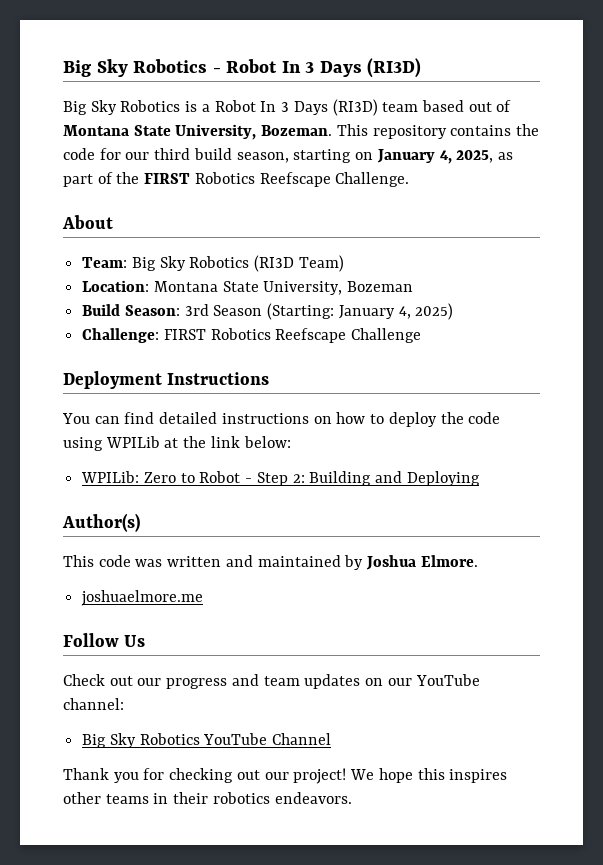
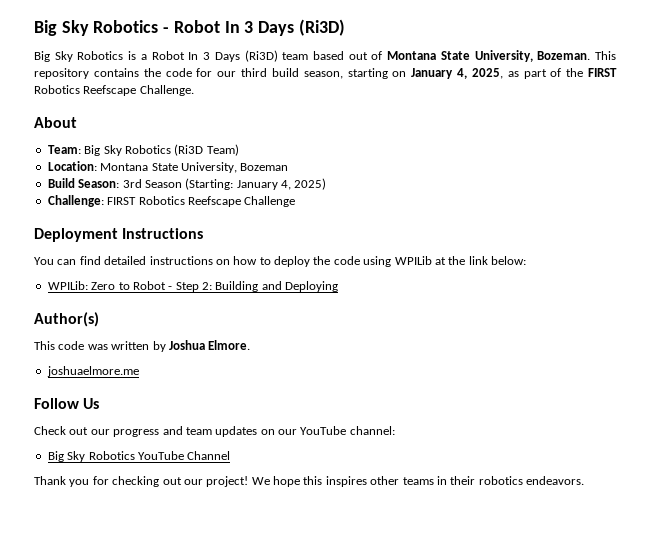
[367,58,422,78] (RI3D) -> [298,19,345,36] (Ri3D)
[332,99,378,116] (RI3D) -> [244,50,278,62] (Ri3D)
[254,255,295,272] (RI3D -> [174,144,204,156] (Ri3D
[225,555,341,567] and maintained -> (150, 345) none

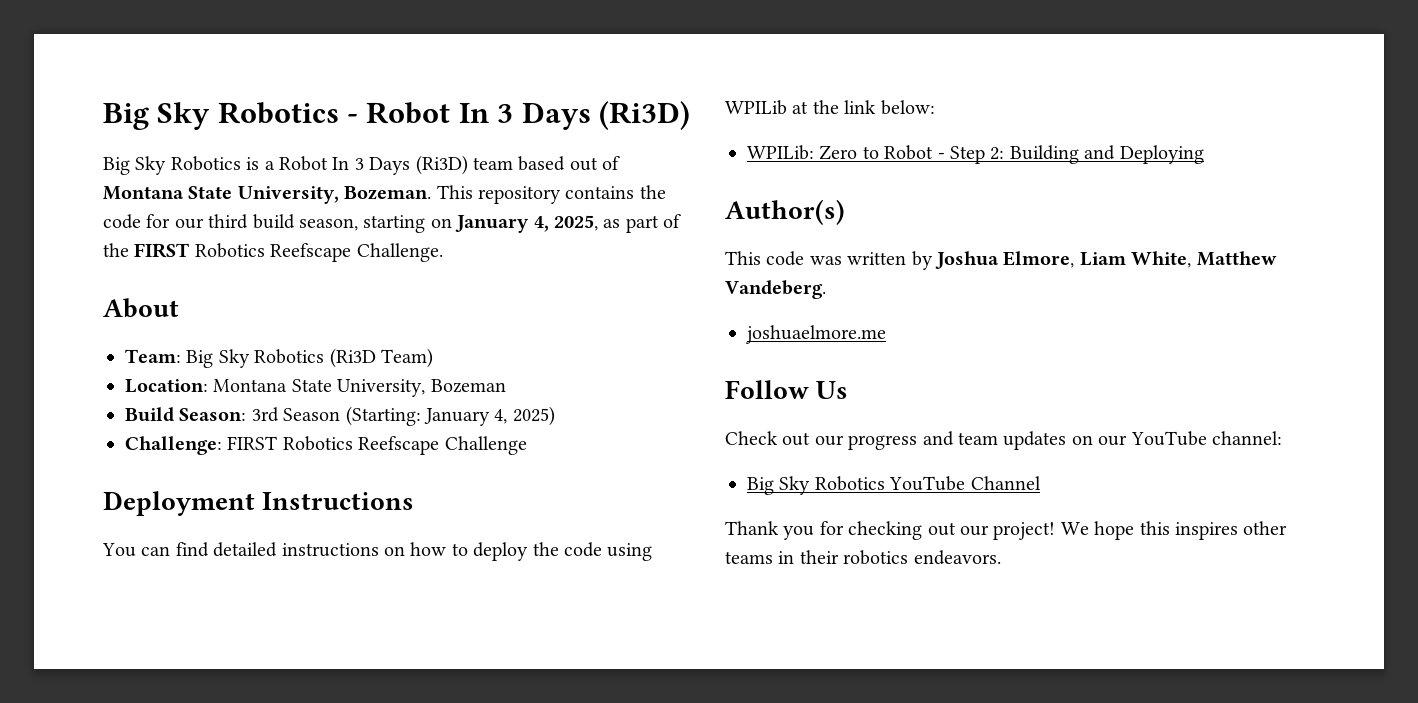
[208,340,251,350] Elmore. -> [1003,251,1277,268] [725,280,826,299] Elmore, Liam White, Matthew Vandeberg.

